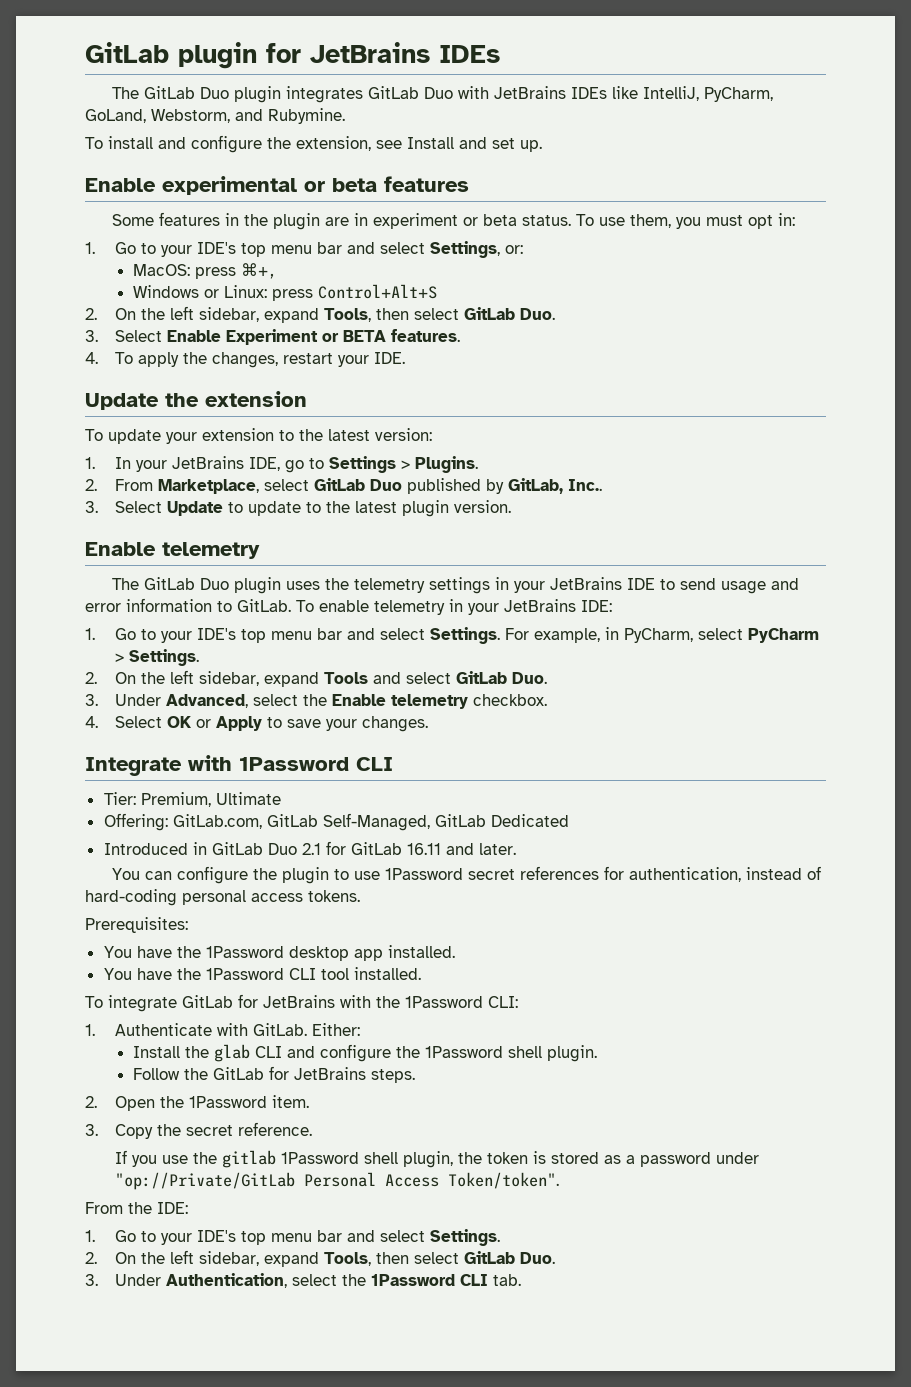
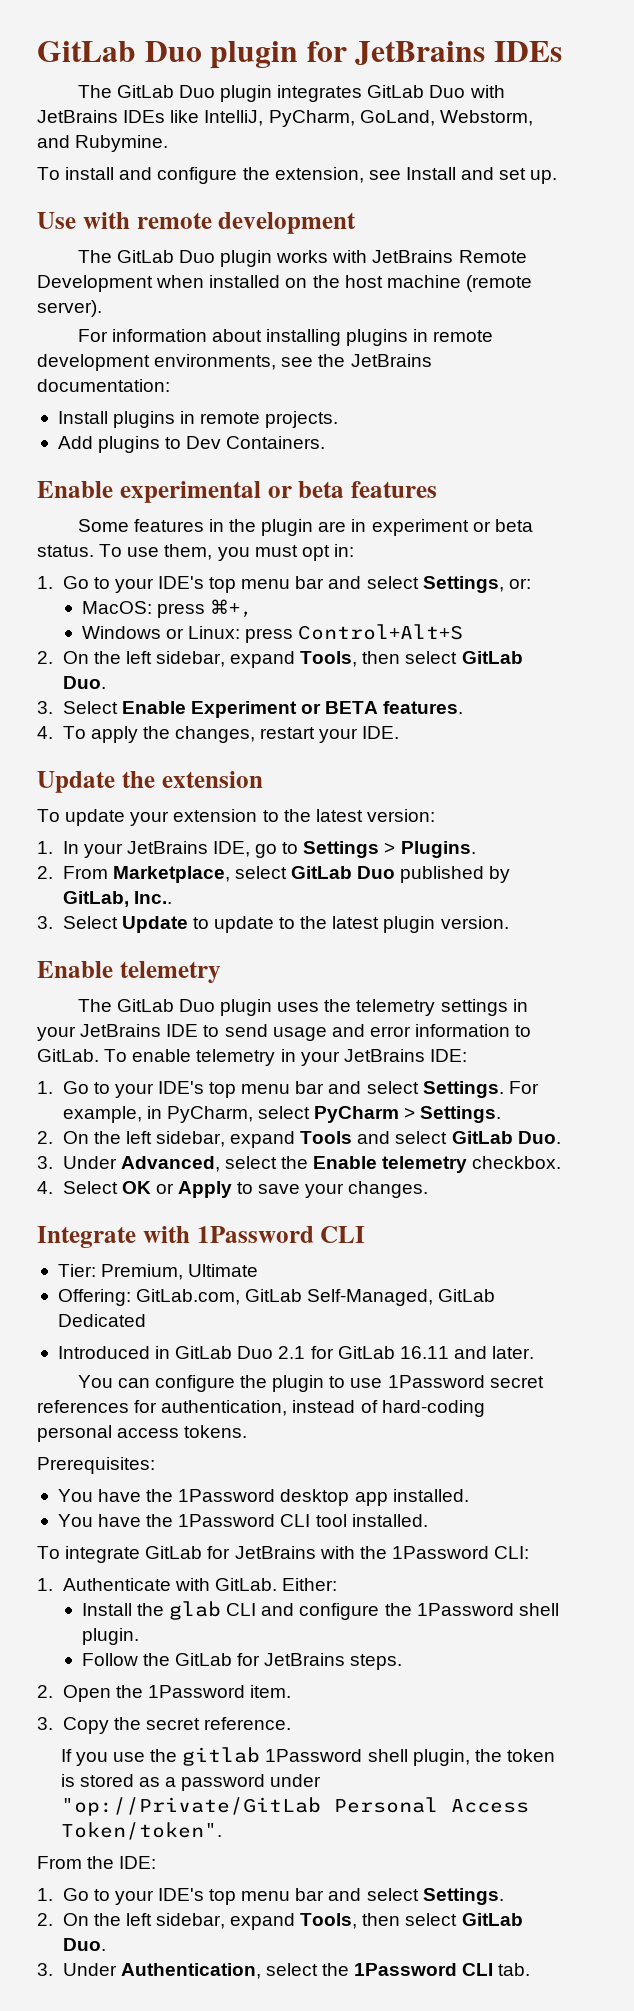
[85,42,169,63] GitLab -> [37,41,202,62] GitLab Duo
(542, 146) none -> [37,212,357,234] [77,250,527,267] [37,275,532,292] [37,300,102,317] [77,329,494,346] [37,354,432,371] [37,379,170,392] [57,411,339,428] [57,436,326,453] // Use with remote development // The GitLab Duo plugin works with JetBrains Remote Development when installed on the host machine (remote server). // For information about installing plugins in remote development environments, see the JetBrains documentation: // Install plugins in remote projects. // Add plugins to Dev Containers.

